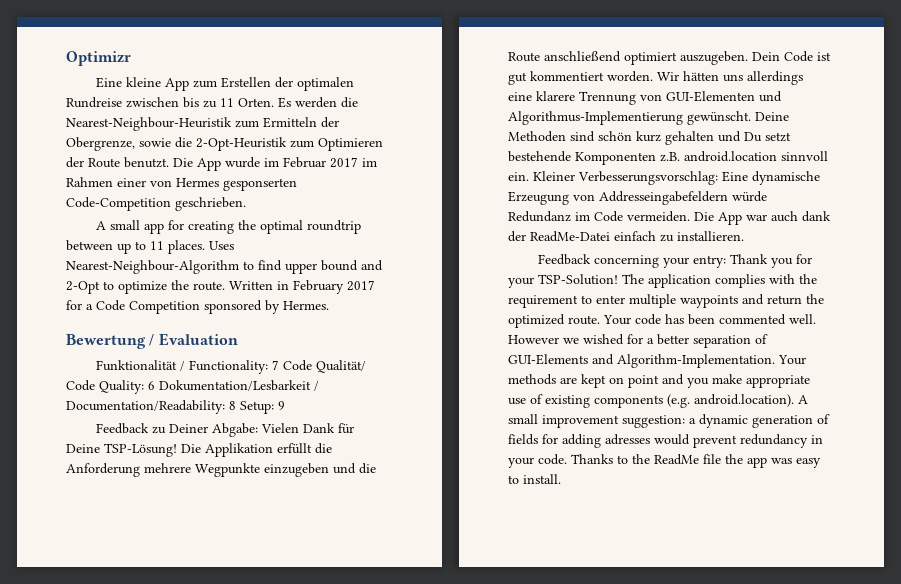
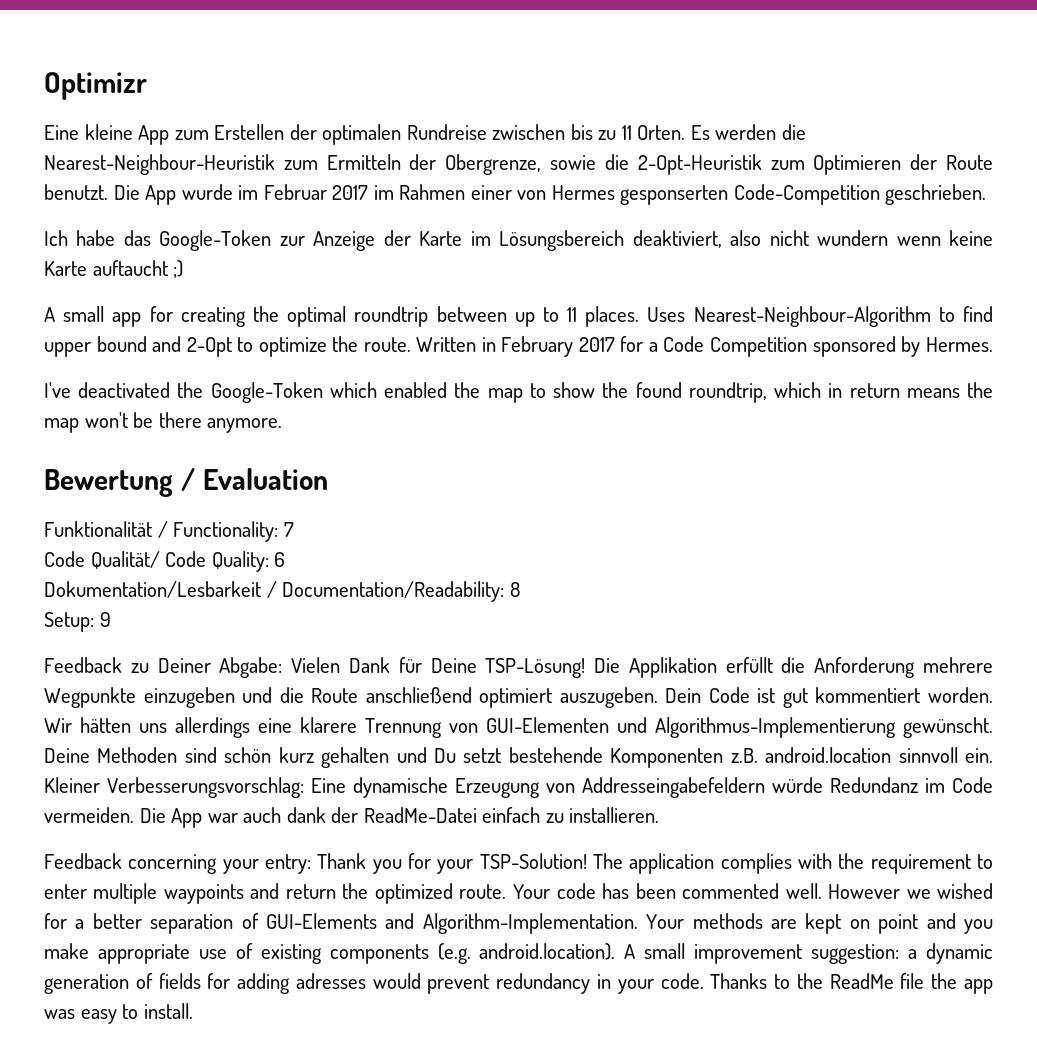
(246, 204) none -> [44,230,993,251] [44,260,184,278] // Ich habe das Google-Token zur Anzeige der Karte im Lösungsbereich deaktiviert, also nicht wundern wenn keine Karte auftaucht ;)
(329, 305) none -> [44,382,994,403] [44,412,283,433] // I've deactivated the Google-Token which enabled the map to show the found roundtrip, which in return means the map won't be there anymore.
(280, 365) none -> (294, 529) //
(155, 385) none -> (286, 559) //
(236, 405) none -> (520, 589) //

